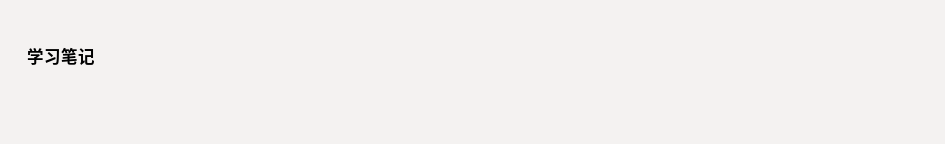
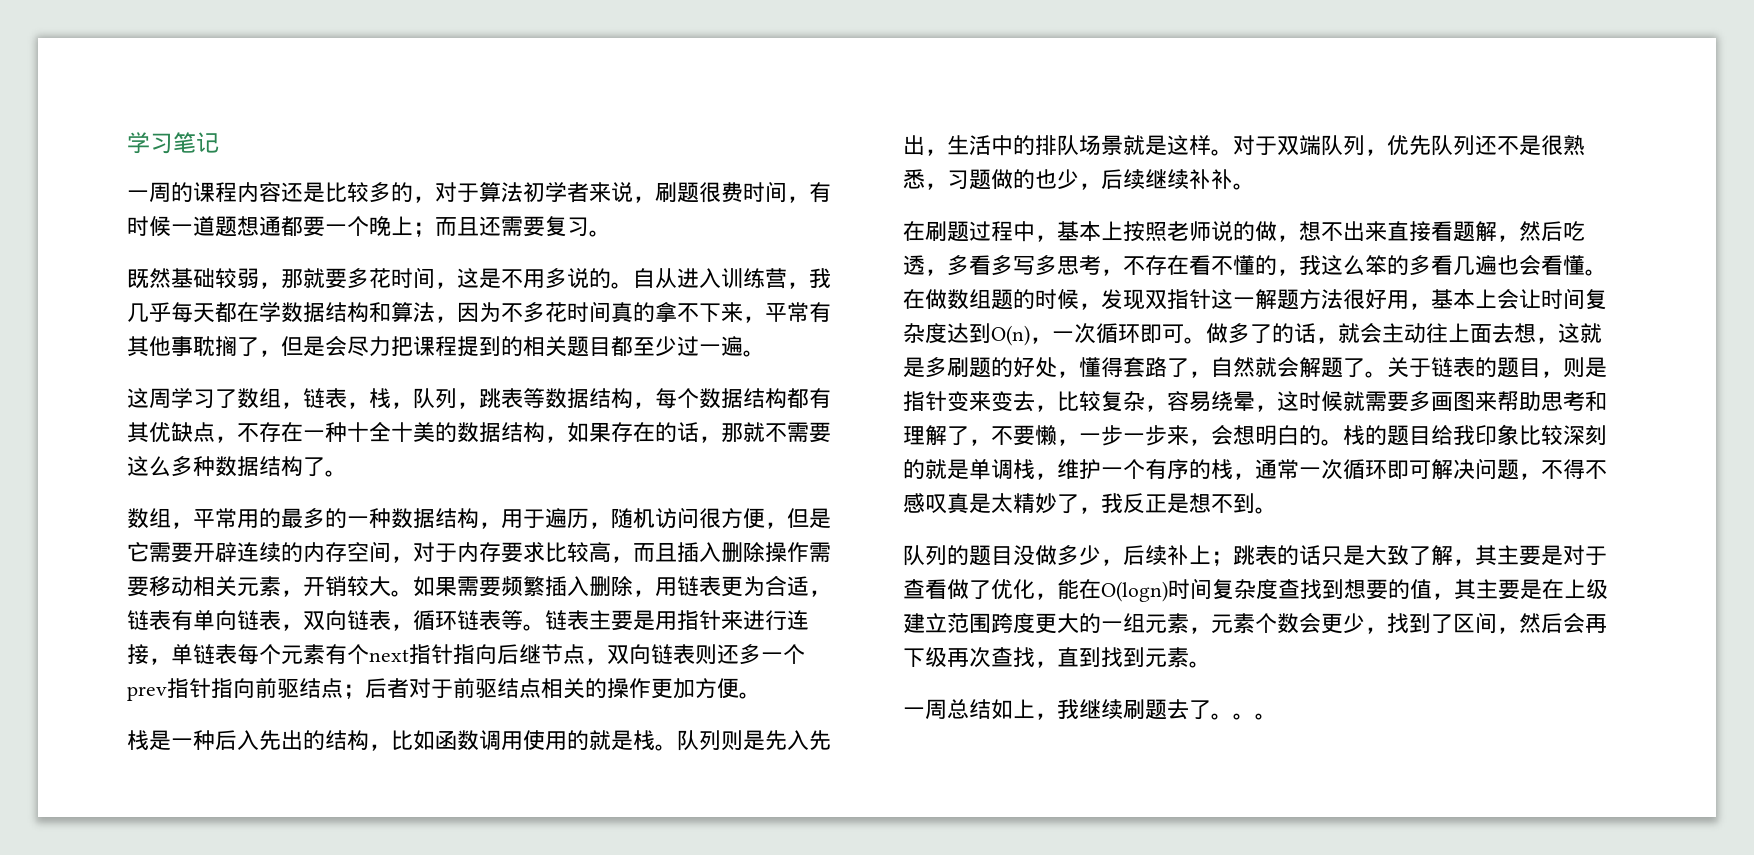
(95, 56) none -> [127,181,831,203] [127,216,611,237] [127,267,831,289] [127,301,831,323] [127,336,765,357] [127,388,831,409] [127,422,831,443] [127,456,347,477] [127,507,831,529] [127,541,831,563] [127,575,831,597] [127,610,809,631] [127,644,805,665] [127,677,761,701] [127,730,831,751] [903,135,1585,156] [903,169,1255,190] [903,221,1585,242] [903,255,1607,276] [903,288,1607,310] [903,323,1602,346] [903,357,1607,378] [903,391,1607,412] [903,424,1607,446] [903,458,1607,480] [903,493,1277,514] [903,545,1607,566] [903,578,1608,602] [903,612,1607,634] [903,647,1211,668] [903,699,1277,720] // 一周的课程内容还是比较多的，对于算法初学者来说，刷题很费时间，有时候一道题想通都要一个晚上；而且还需要复习。 // 既然基础较弱，那就要多花时间，这是不用多说的。自从进入训练营，我几乎每天都在学数据结构和算法，因为不多花时间真的拿不下来，平常有其他事耽搁了，但是会尽力把课程提到的相关题目都至少过一遍。 // 这周学习了数组，链表，栈，队列，跳表等数据结构，每个数据结构都有其优缺点，不存在一种十全十美的数据结构，如果存在的话，那就不需要这么多种数据结构了。 // 数组，平常用的最多的一种数据结构，用于遍历，随机访问很方便，但是它需要开辟连续的内存空间，对于内存要求比较高，而且插入删除操作需要移动相关元素，开销较大。如果需要频繁插入删除，用链表更为合适，链表有单向链表，双向链表，循环链表等。链表主要是用指针来进行连接，单链表每个元素有个next指针指向后继节点，双向链表则还多一个prev指针指向前驱结点；后者对于前驱结点相关的操作更加方便。 // 栈是一种后入先出的结构，比如函数调用使用的就是栈。队列则是先入先出，生活中的排队场景就是这样。对于双端队列，优先队列还不是很熟悉，习题做的也少，后续继续补补。 // 在刷题过程中，基本上按照老师说的做，想不出来直接看题解，然后吃透，多看多写多思考，不存在看不懂的，我这么笨的多看几遍也会看懂。在做数组题的时候，发现双指针这一解题方法很好用，基本上会让时间复杂度达到O(n)，一次循环即可。做多了的话，就会主动往上面去想，这就是多刷题的好处，懂得套路了，自然就会解题了。关于链表的题目，则是指针变来变去，比较复杂，容易绕晕，这时候就需要多画图来帮助思考和理解了，不要懒，一步一步来，会想明白的。栈的题目给我印象比较深刻的就是单调栈，维护一个有序的栈，通常一次循环即可解决问题，不得不感叹真是太精妙了，我反正是想不到。 // 队列的题目没做多少，后续补上；跳表的话只是大致了解，其主要是对于查看做了优化，能在O(logn)时间复杂度查找到想要的值，其主要是在上级建立范围跨度更大的一组元素，元素个数会更少，找到了区间，然后会再下级再次查找，直到找到元素。 // 一周总结如上，我继续刷题去了。。。

